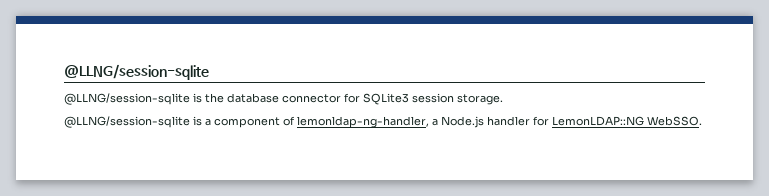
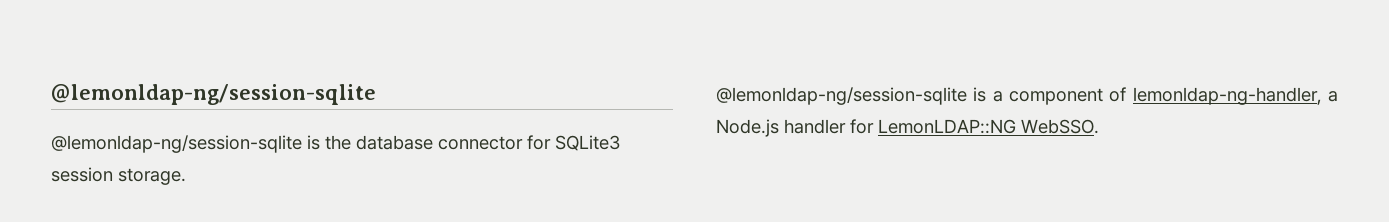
[64,64,209,80] [64,93,190,105] @LLNG/session-sqlite // @LLNG/session-sqlite -> [51,84,376,105] [51,135,302,153] @lemonldap-ng/session-sqlite // @lemonldap-ng/session-sqlite
[64,116,190,128] @LLNG/session-sqlite -> [716,87,967,105] @lemonldap-ng/session-sqlite

